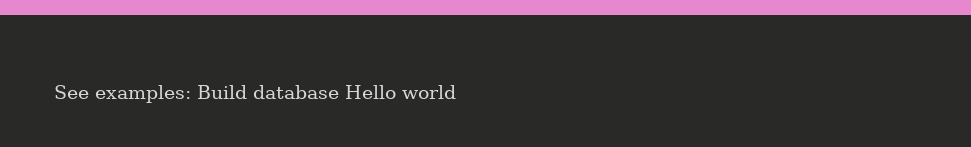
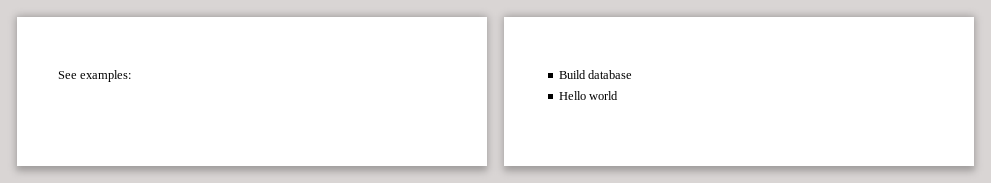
(191, 94) none -> (132, 76) //
(339, 92) none -> (633, 74) //

